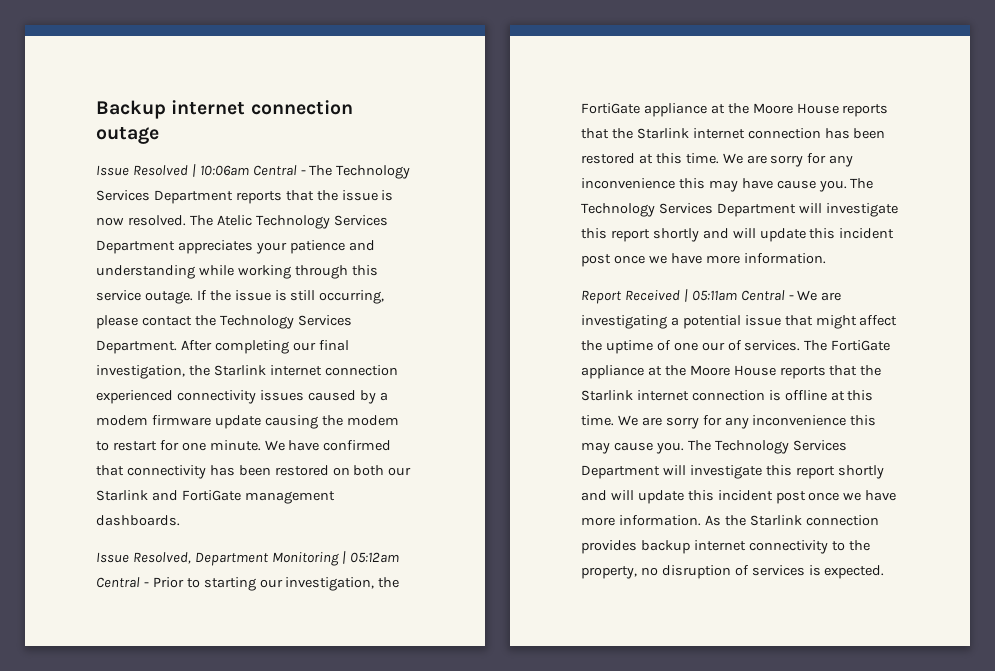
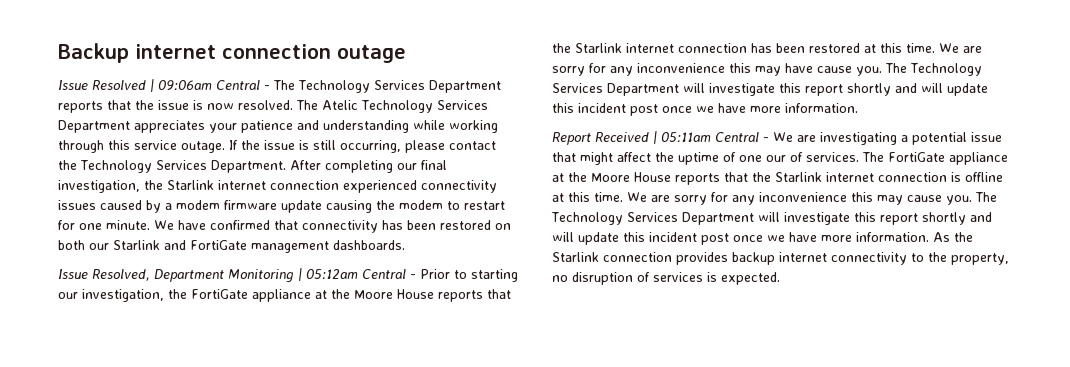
[199,165,249,176] 10:06am -> [158,80,212,91] 09:06am

